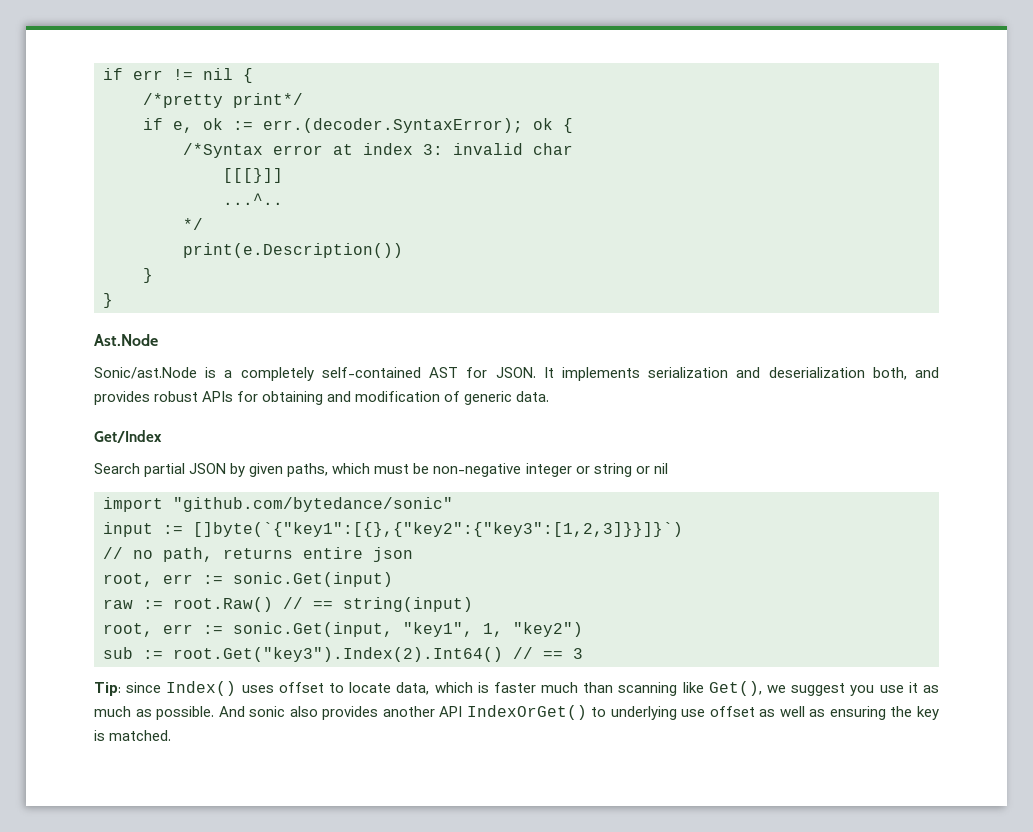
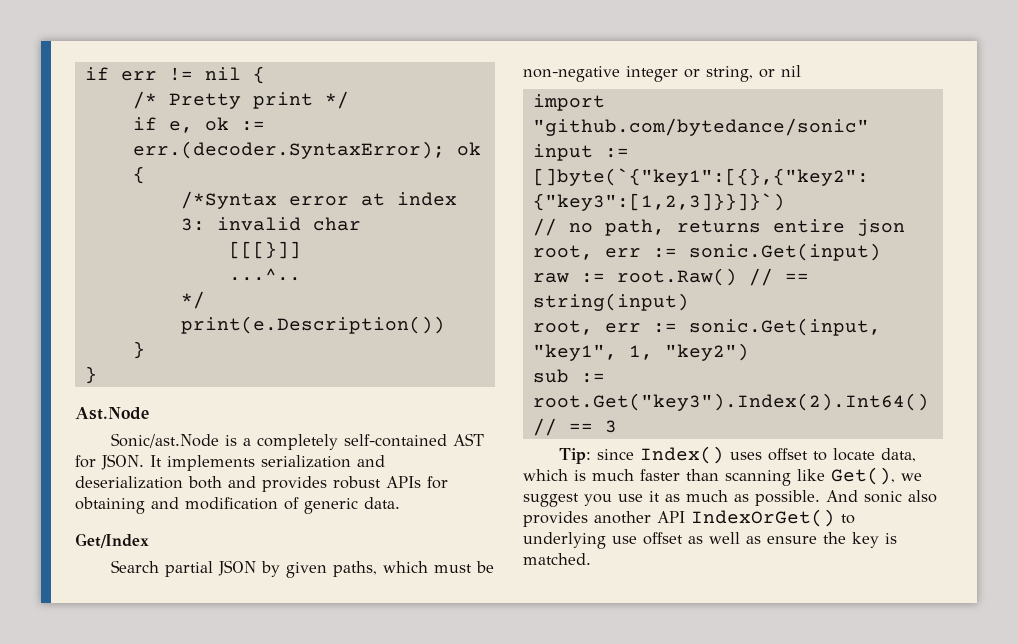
[143,93,303,108] /*pretty print*/ -> [132,91,349,109] /* Pretty print */
[872,367,907,380] both, -> [188,476,222,489] both
[593,463,632,477] string -> [706,66,753,82] string,
[493,682,579,693] faster much -> [592,469,680,481] much faster
[829,706,886,720] ensuring -> [767,536,817,544] ensure

